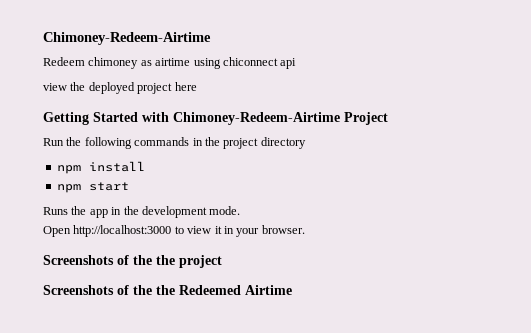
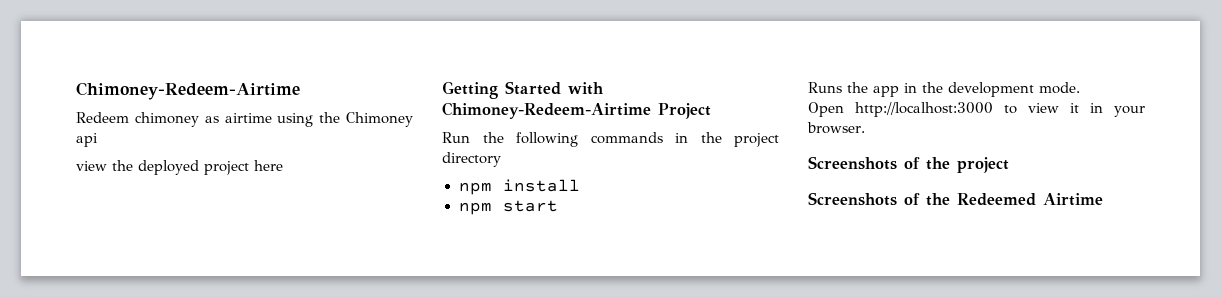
[222,57,278,66] chiconnect -> [319,112,414,127] the Chimoney
[156,255,175,265] the -> (950, 163) none
[156,285,175,295] the -> (950, 199) none

